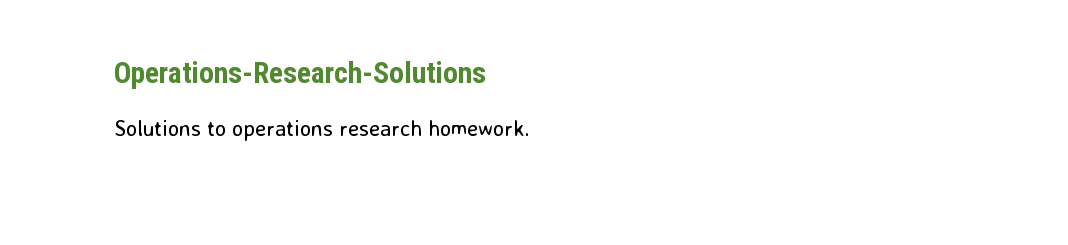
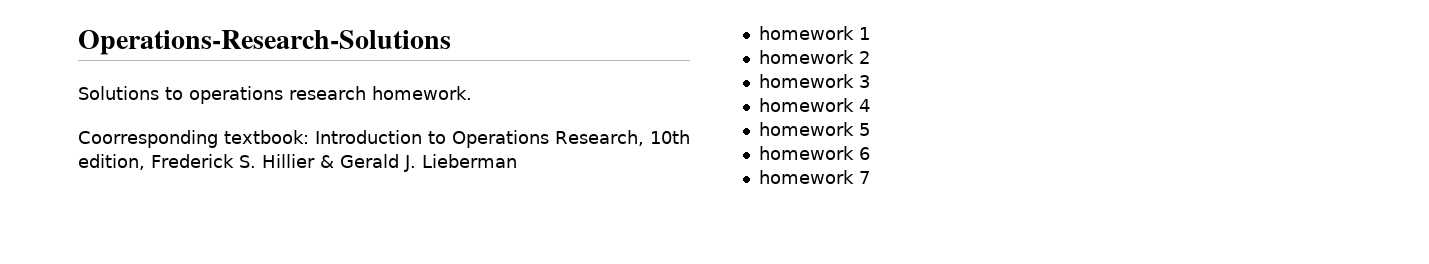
(530, 128) none -> [78,130,690,148] [78,154,517,172] [758,26,870,40] [758,50,870,64] [758,74,870,88] [758,98,870,112] [758,122,870,136] [758,146,870,160] [758,170,870,184] // Coorresponding textbook: Introduction to Operations Research, 10th edition, Frederick S. Hillier & Gerald J. Lieberman // homework 1 // homework 2 // homework 3 // homework 4 // homework 5 // homework 6 // homework 7

